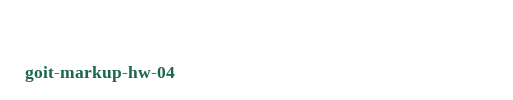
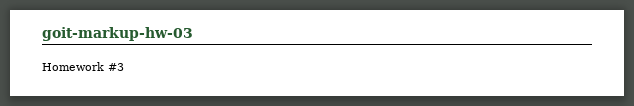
[25,66,175,82] goit-markup-hw-04 -> [42,27,193,41] [42,62,124,71] goit-markup-hw-03 // Homework #3

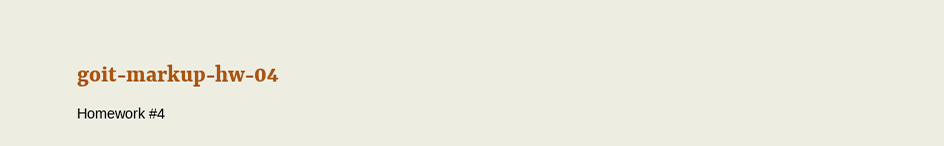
[42,27,193,41] goit-markup-hw-03 -> [76,64,280,87] goit-markup-hw-04
[108,63,124,71] #3 -> [148,108,165,119] #4

